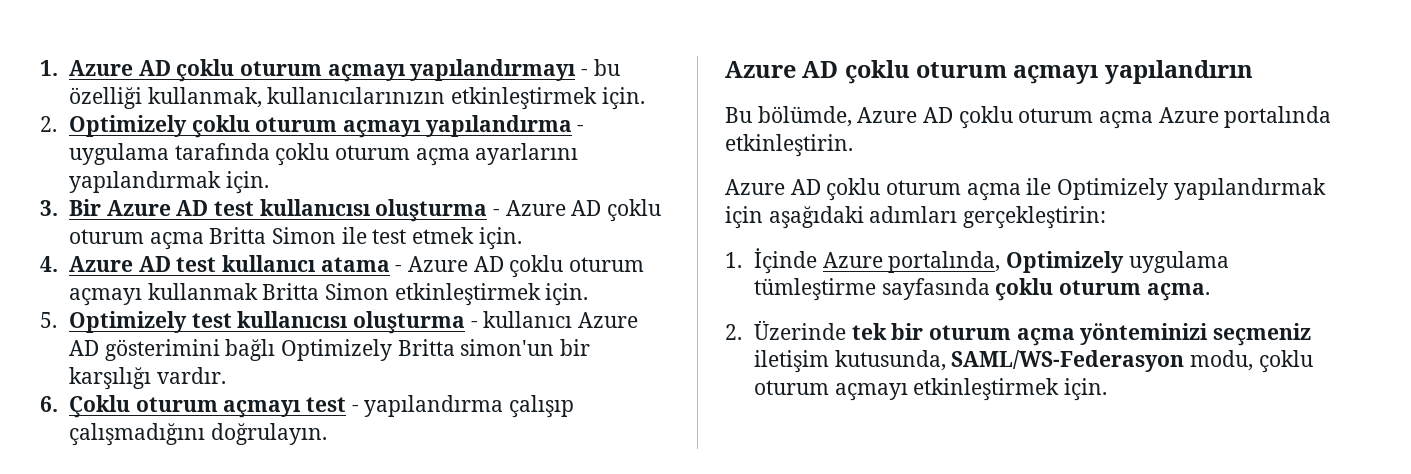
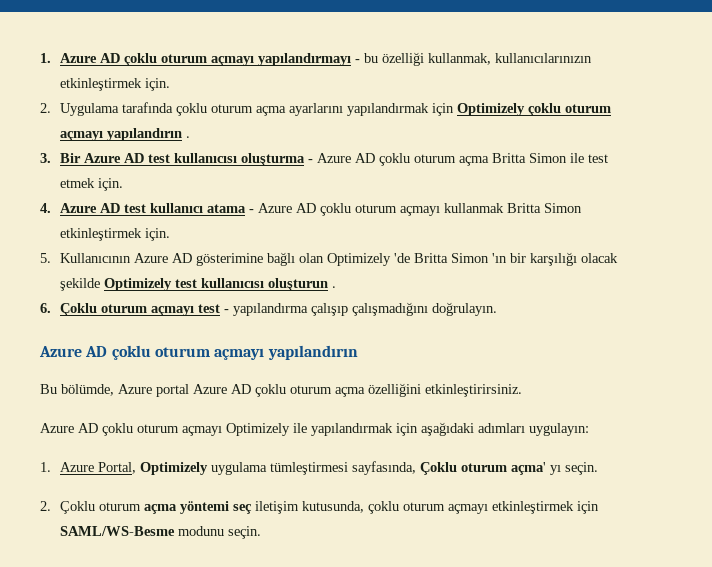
[69,115,585,138] [69,143,170,165] Optimizely çoklu oturum açmayı yapılandırma - uygulama -> [59,103,119,116] Uygulama
[225,171,269,194] için. -> [431,103,611,116] [59,128,190,141] için Optimizely çoklu oturum açmayı yapılandırın .
[69,311,639,334] [69,339,591,361] [69,367,226,390] Optimizely test kullanıcısı oluşturma - kullanıcı Azure AD gösterimini bağlı Optimizely Britta simon'un bir karşılığı vardır. -> [59,252,618,266] [59,278,336,291] Kullanıcının Azure AD gösterimine bağlı olan Optimizely 'de Britta Simon 'ın bir karşılığı olacak şekilde Optimizely test kullanıcısı oluşturun .
[923,106,1332,129] [725,134,853,157] [725,178,1169,201] AD çoklu oturum açma Azure portalında etkinleştirin. // Azure AD çoklu oturum açma ile Optimizely -> [156,383,522,397] [40,423,307,436] portal Azure AD çoklu oturum açma özelliğini etkinleştirirsiniz. // Azure AD çoklu oturum açmayı Optimizely ile
[963,206,1107,229] [725,248,1229,274] [754,278,1210,301] [725,320,1312,346] [754,350,1313,373] [754,378,1108,401] gerçekleştirin: // 1. İçinde Azure portalında, Optimizely uygulama tümleştirme sayfasında çoklu oturum açma. // 2. Üzerinde tek bir oturum açma yönteminizi seçmeniz iletişim kutusunda, SAML/WS-Federasyon modu, çoklu oturum açmayı etkinleştirmek için. -> [529,423,589,436] [40,461,598,475] [40,501,599,514] [59,526,261,539] uygulayın: // 1. Azure Portal, Optimizely uygulama tümleştirmesi sayfasında, Çoklu oturum açma' yı seçin. // 2. Çoklu oturum açma yöntemi seç iletişim kutusunda, çoklu oturum açmayı etkinleştirmek için SAML/WS-Besme modunu seçin.

